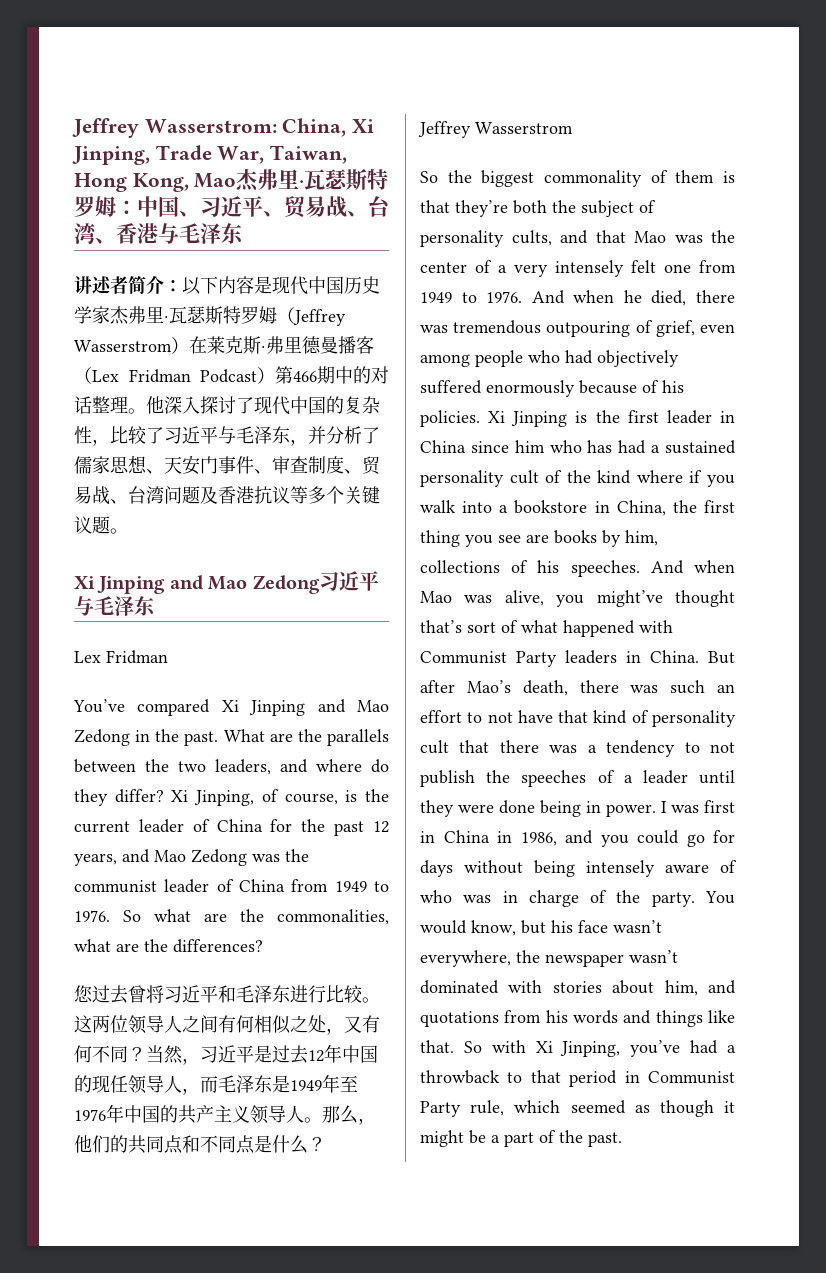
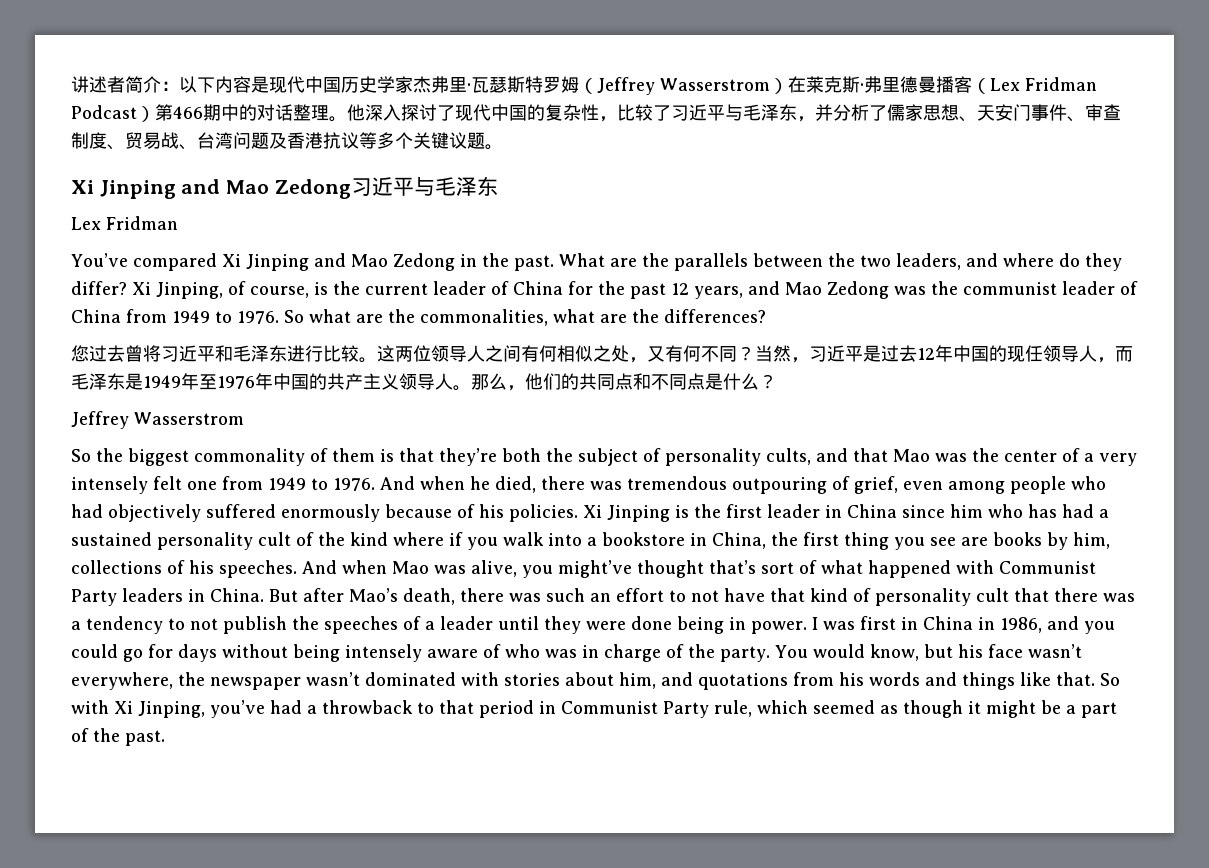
[72,118,375,138] [72,145,348,165] [74,169,389,192] [74,196,390,219] [74,223,244,244] Jeffrey Wasserstrom: China, Xi Jinping, Trade War, Taiwan, Hong Kong, Mao杰弗里·瓦瑟斯特罗姆：中国、习近平、贸易战、台湾、香港与毛泽东 // -> (71, 84) none

